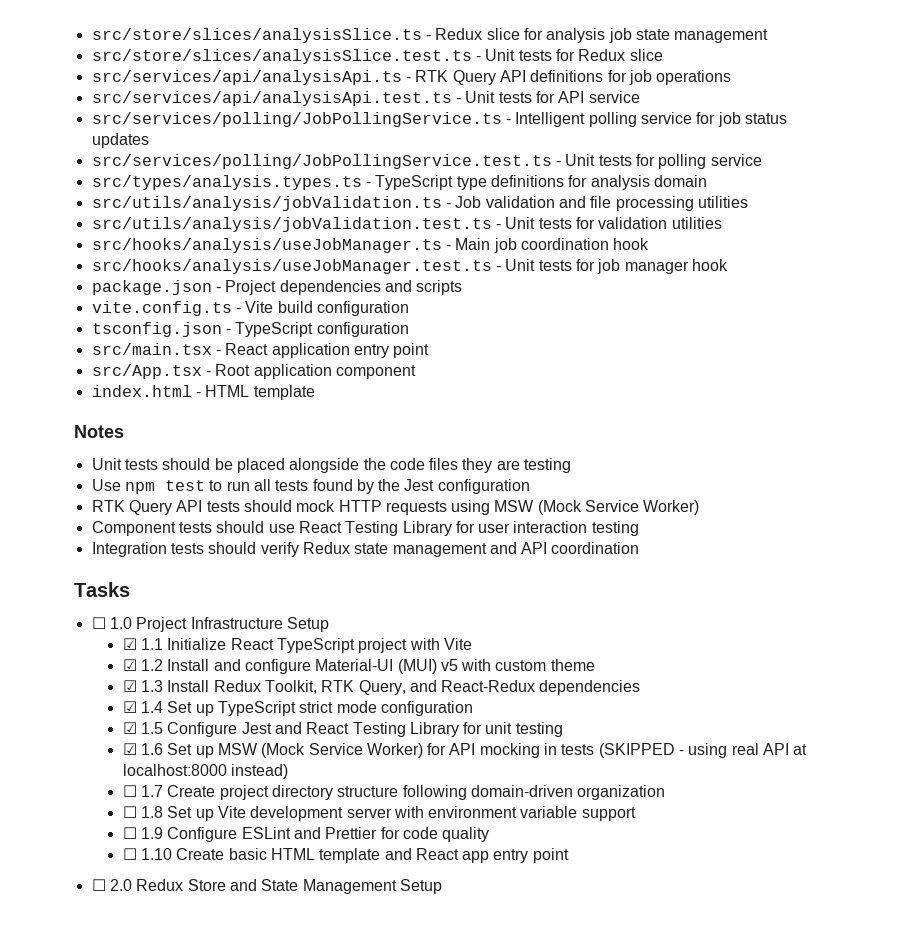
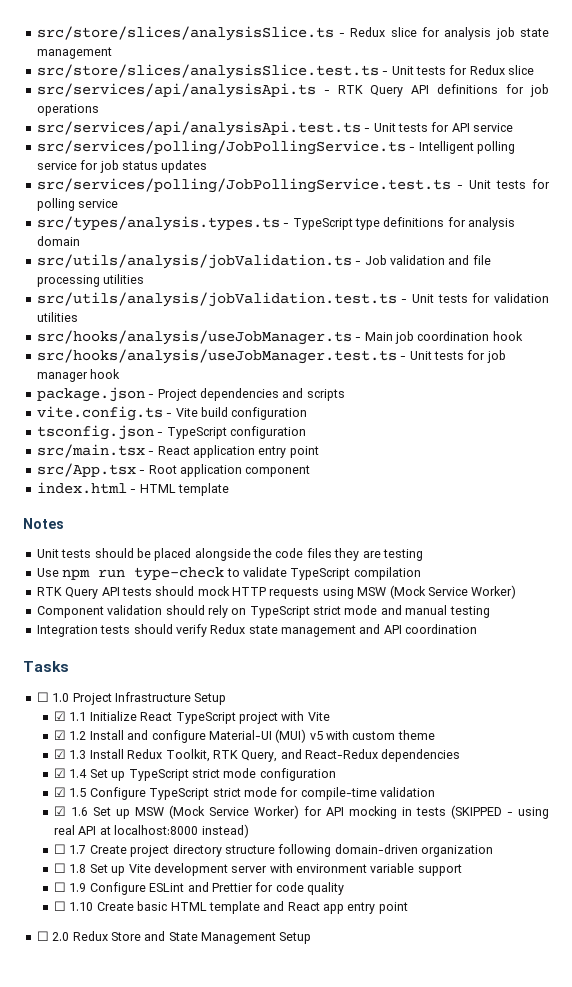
[164,479,530,494] test to run all tests found by the Jest configuration -> [98,567,421,581] run type-check to validate TypeScript compilation
[178,521,588,536] tests should use React Testing Library for user interaction -> [107,605,448,618] validation should rely on TypeScript strict mode and manual
[241,722,563,737] Jest and React Testing Library for unit testing -> [149,787,436,800] TypeScript strict mode for compile-time validation

